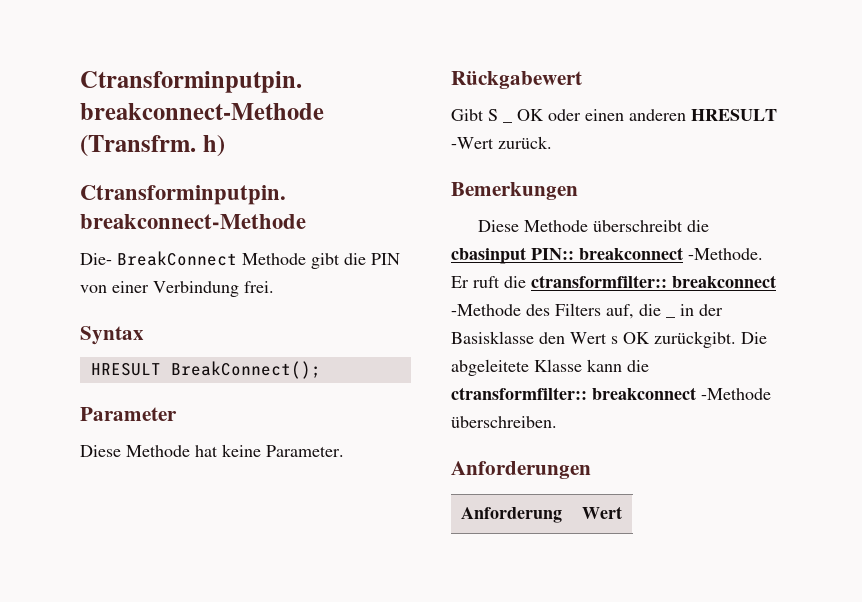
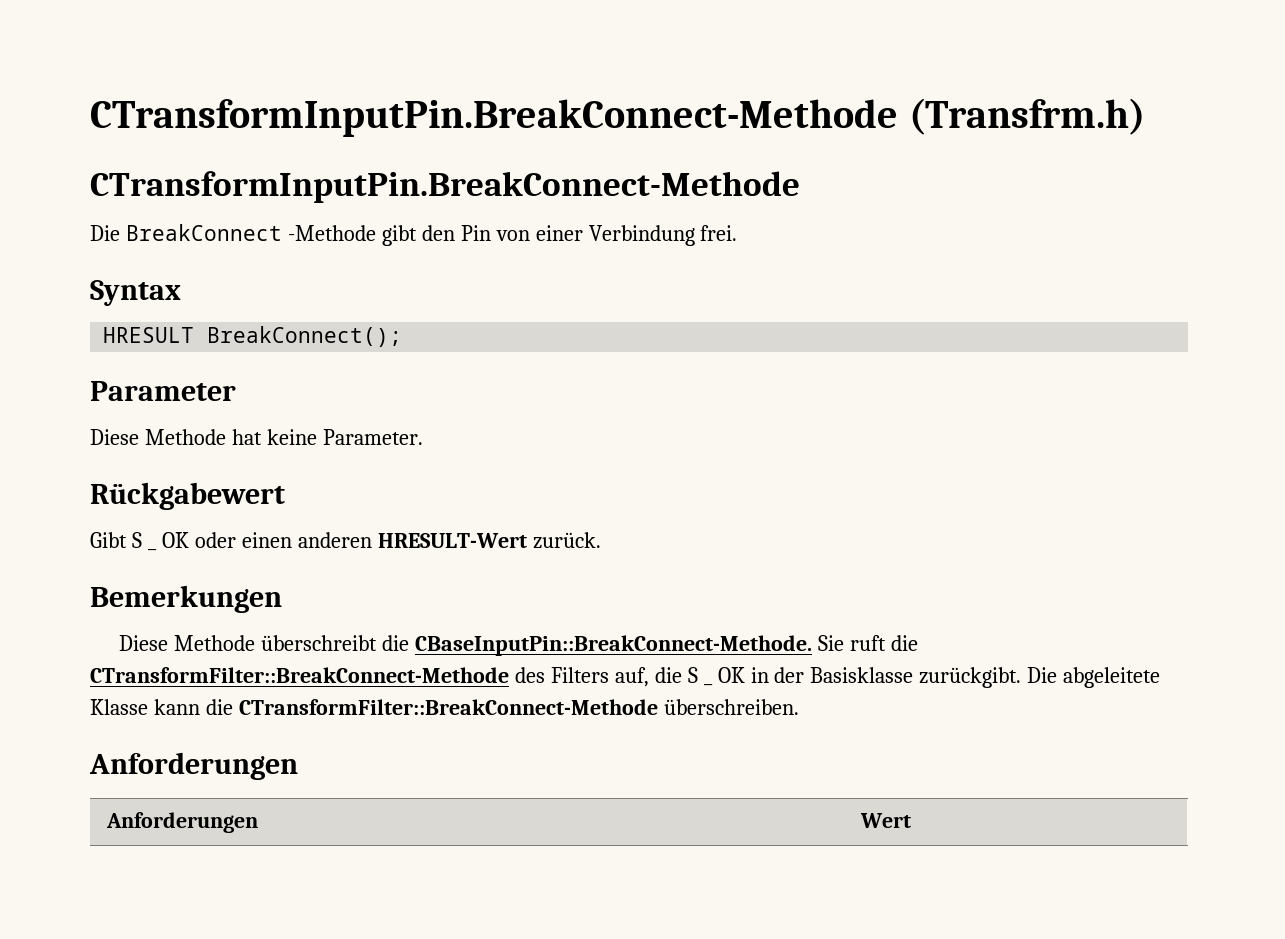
[80,71,302,93] [80,103,324,120] [80,135,225,157] [80,185,286,205] [80,214,306,229] [80,251,400,269] Ctransforminputpin. breakconnect-Methode (Transfrm. h) // Ctransforminputpin. breakconnect-Methode // Die- BreakConnect Methode gibt die PIN -> [90,98,1145,137] [90,171,800,203] [90,224,491,246] CTransformInputPin.BreakConnect-Methode (Transfrm.h) // CTransformInputPin.BreakConnect-Methode // Die BreakConnect -Methode gibt den Pin
[691,109,777,121] [451,137,494,149] HRESULT -Wert -> [377,533,527,548] HRESULT-Wert
[451,247,763,264] [451,275,776,288] [451,303,661,319] [666,316,675,318] [680,304,723,316] [451,331,650,344] cbasinput PIN:: breakconnect -Methode. Er ruft die ctransformfilter:: breakconnect -Methode des Filters auf, die _ in der Basisklasse den Wert s OK -> [414,635,918,656] [90,667,698,687] [703,683,713,686] [717,667,914,683] CBaseInputPin::BreakConnect-Methode. Sie ruft die CTransformFilter::BreakConnect-Methode des Filters auf, die S _ OK in der Basisklasse
[451,387,771,400] ctransformfilter:: breakconnect -Methode -> [238,699,658,715] CTransformFilter::BreakConnect-Methode
[460,507,562,523] Anforderung -> [105,812,258,833] Anforderungen

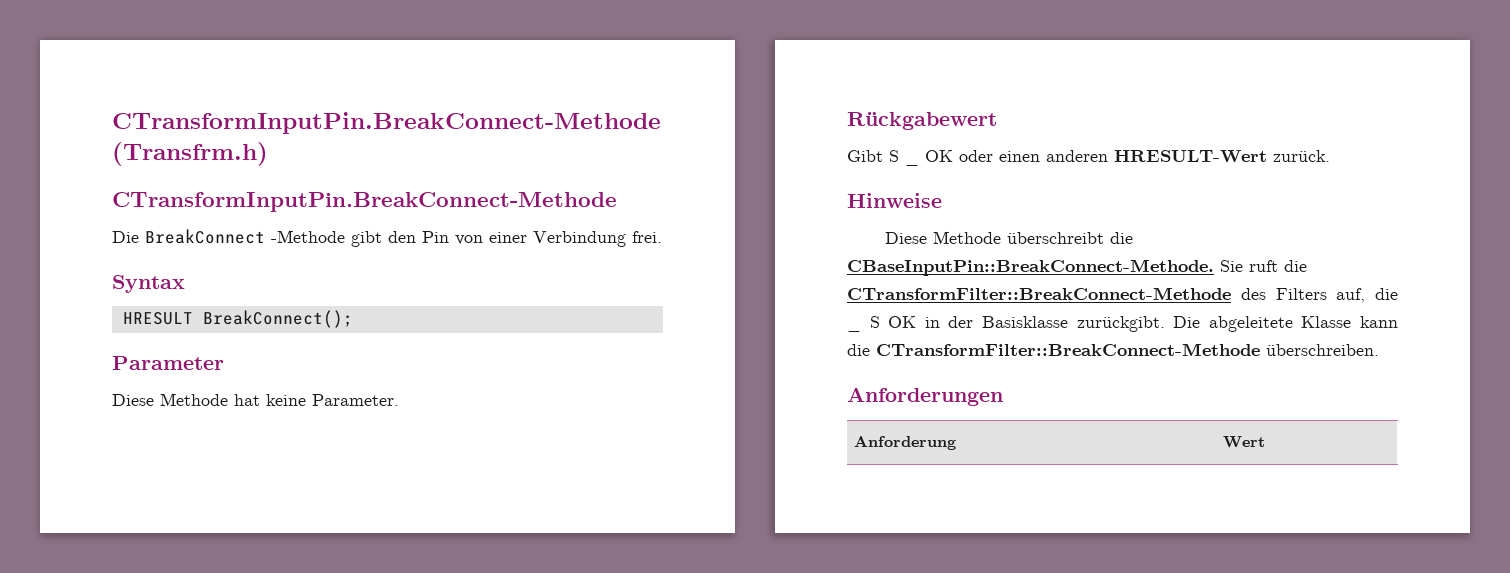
[90,585,282,613] Bemerkungen -> [847,193,942,208] Hinweise
[687,667,698,683] [703,683,713,686] S _ -> [847,328,861,332] [869,316,880,328] _ S
[105,812,258,833] Anforderungen -> [854,436,957,450] Anforderung

